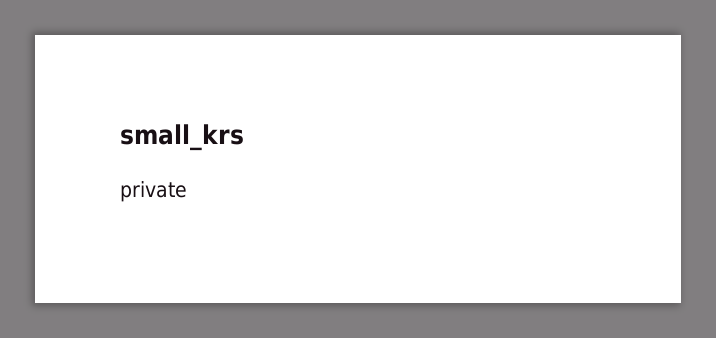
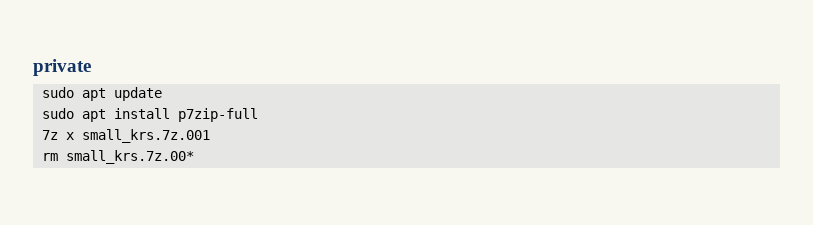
[120,124,244,151] [120,181,187,202] small_krs // private -> [33,59,91,76] [41,87,162,101] [41,108,258,122] [41,129,210,143] [41,150,194,164] private // sudo apt update // sudo apt install p7zip-full // 7z x small_krs.7z.001 // rm small_krs.7z.00*

